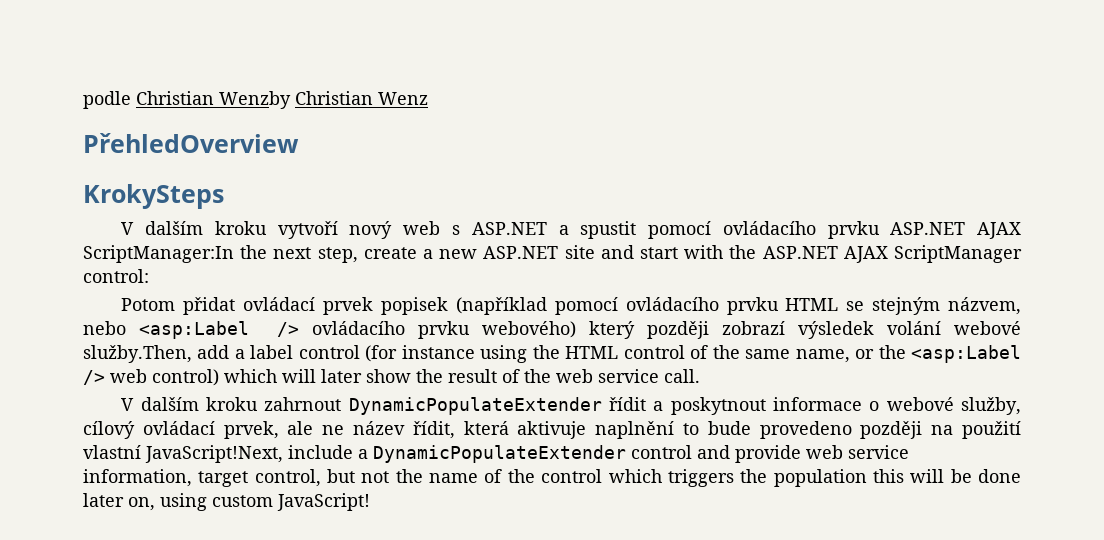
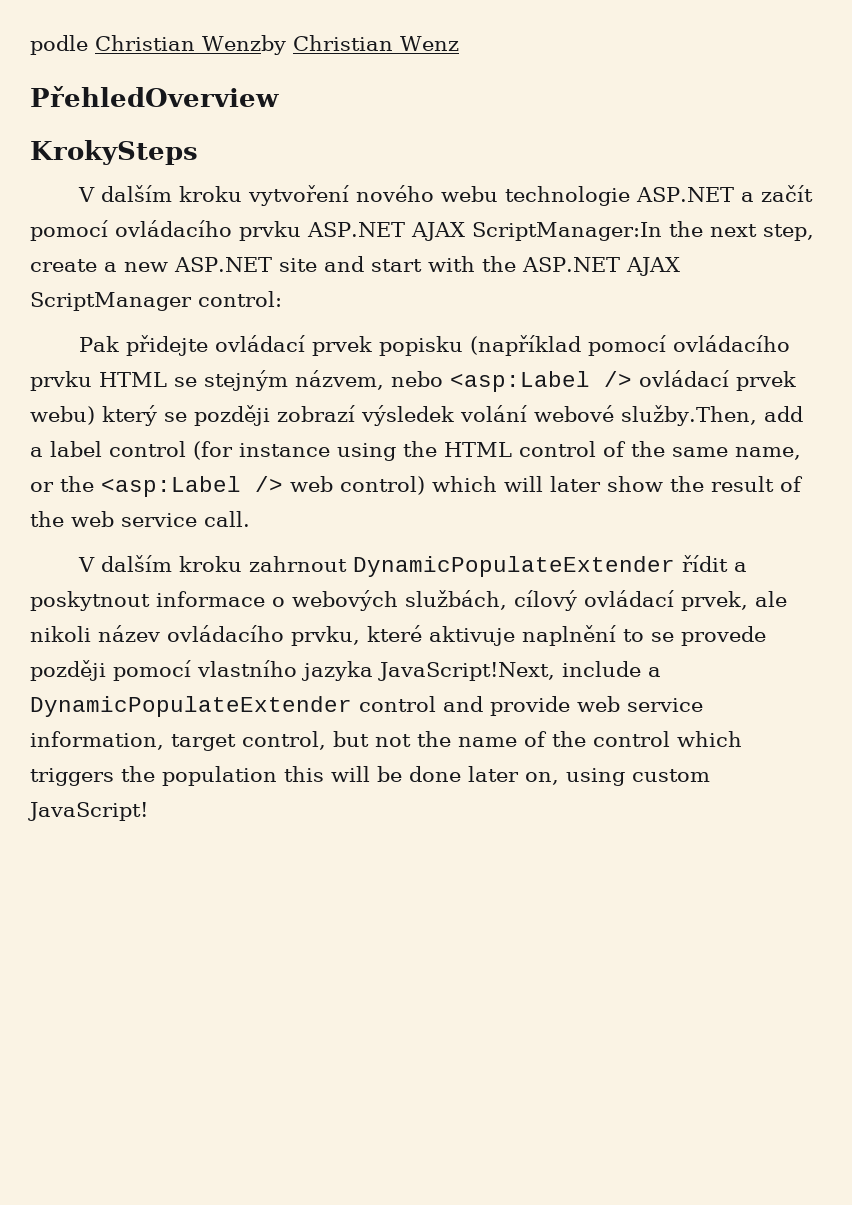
[277,221,460,239] vytvoří nový web s -> [248,185,631,206] vytvoření nového webu technologie
[580,221,637,239] spustit -> [761,185,814,202] začít
[121,297,448,315] Potom přidat ovládací prvek popisek -> [79,335,464,356] Pak přidejte ovládací prvek popisku
[312,321,636,339] ovládacího prvku webového) který -> [639,370,796,391] [30,405,187,426] ovládací prvek webu) který se
[886,397,1022,415] webové služby, -> [292,590,507,611] webových službách,
[322,421,1021,439] [83,445,141,459] ne název řídit, která aktivuje naplnění to bude provedeno později na použití vlastní -> [30,625,766,646] [30,660,373,681] nikoli název ovládacího prvku, které aktivuje naplnění to se provede později pomocí vlastního jazyka

